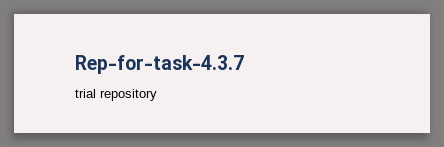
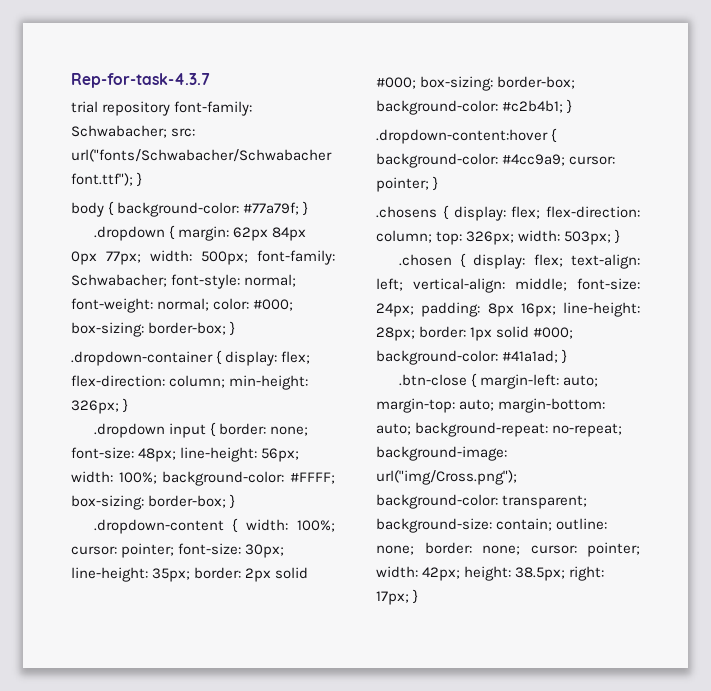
(157, 95) none -> [174,101,253,116] [71,125,196,138] [71,149,332,162] [71,172,143,187] [71,201,309,217] [93,225,306,241] [71,250,335,265] [71,274,297,289] [71,298,294,313] [71,321,236,337] [71,350,311,366] [71,375,309,390] [71,398,129,414] [93,422,308,438] [71,447,300,462] [71,471,335,486] [71,494,236,510] [93,518,335,534] [71,543,285,558] [71,567,309,582] [376,76,576,91] [376,99,573,115] [376,128,558,144] [376,153,616,168] [376,176,439,192] [376,205,640,221] [376,229,621,245] [398,253,640,269] [376,278,640,293] [376,302,640,317] [376,326,574,341] [376,349,568,365] [398,373,598,389] [376,398,606,413] [376,422,623,437] [376,446,507,461] [376,470,517,485] [376,494,588,509] [376,518,608,533] [376,542,640,557] [376,566,605,581] [376,589,419,605] font-family: Schwabacher; src: url("fonts/Schwabacher/Schwabacher font.ttf"); } // body { background-color: #77a79f; } // .dropdown { margin: 62px 84px 0px 77px; width: 500px; font-family: Schwabacher; font-style: normal; font-weight: normal; color: #000; box-sizing: border-box; } // .dropdown-container { display: flex; flex-direction: column; min-height: 326px; } // .dropdown input { border: none; font-size: 48px; line-height: 56px; width: 100%; background-color: #FFFF; box-sizing: border-box; } // .dropdown-content { width: 100%; cursor: pointer; font-size: 30px; line-height: 35px; border: 2px solid #000; box-sizing: border-box; background-color: #c2b4b1; } // .dropdown-content:hover { background-color: #4cc9a9; cursor: pointer; } // .chosens { display: flex; flex-direction: column; top: 326px; width: 503px; } // .chosen { display: flex; text-align: left; vertical-align: middle; font-size: 24px; padding: 8px 16px; line-height: 28px; border: 1px solid #000; background-color: #41a1ad; } // .btn-close { margin-left: auto; margin-top: auto; margin-bottom: auto; background-repeat: no-repeat; background-image: url("img/Cross.png"); background-color: transparent; background-size: contain; outline: none; border: none; cursor: pointer; width: 42px; height: 38.5px; right: 17px; }

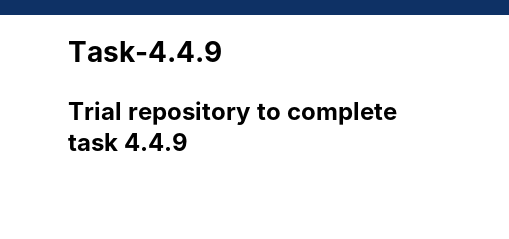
[71,73,210,88] [71,101,253,116] [71,125,196,138] [71,149,332,162] [71,172,143,187] [71,201,309,217] [93,225,306,241] [71,250,335,265] [71,274,297,289] [71,298,294,313] [71,321,236,337] [71,350,311,366] [71,375,309,390] [71,398,129,414] [93,422,308,438] [71,447,300,462] [71,471,335,486] [71,494,236,510] [93,518,335,534] [71,543,285,558] [71,567,309,582] [376,76,576,91] [376,99,573,115] [376,128,558,144] [376,153,616,168] [376,176,439,192] [376,205,640,221] [376,229,621,245] [398,253,640,269] [376,278,640,293] [376,302,640,317] [376,326,574,341] [376,349,568,365] [398,373,598,389] [376,398,606,413] [376,422,623,437] [376,446,507,461] [376,470,517,485] [376,494,588,509] [376,518,608,533] [376,542,640,557] [376,566,605,581] [376,589,419,605] Rep-for-task-4.3.7 // trial repository font-family: Schwabacher; src: url("fonts/Schwabacher/Schwabacher font.ttf"); } // body { background-color: #77a79f; } // .dropdown { margin: 62px 84px 0px 77px; width: 500px; font-family: Schwabacher; font-style: normal; font-weight: normal; color: #000; box-sizing: border-box; } // .dropdown-container { display: flex; flex-direction: column; min-height: 326px; } // .dropdown input { border: none; font-size: 48px; line-height: 56px; width: 100%; background-color: #FFFF; box-sizing: border-box; } // .dropdown-content { width: 100%; cursor: pointer; font-size: 30px; line-height: 35px; border: 2px solid #000; box-sizing: border-box; background-color: #c2b4b1; } // .dropdown-content:hover { background-color: #4cc9a9; cursor: pointer; } // .chosens { display: flex; flex-direction: column; top: 326px; width: 503px; } // .chosen { display: flex; text-align: left; vertical-align: middle; font-size: 24px; padding: 8px 16px; line-height: 28px; border: 1px solid #000; background-color: #41a1ad; } // .btn-close { margin-left: auto; margin-top: auto; margin-bottom: auto; background-repeat: no-repeat; background-image: url("img/Cross.png"); background-color: transparent; background-size: contain; outline: none; border: none; cursor: pointer; width: 42px; height: 38.5px; right: 17px; } -> [68,40,222,62] [68,101,398,125] [68,132,189,151] Task-4.4.9 // Trial repository to complete task 4.4.9

